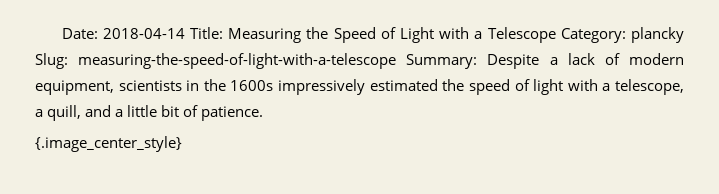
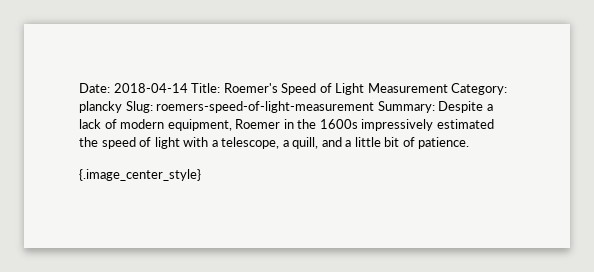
[228,27,329,43] Measuring the -> [223,83,278,93] Roemer's
[439,27,556,43] with a Telescope -> [367,83,448,93] Measurement
[78,53,397,69] measuring-the-speed-of-light-with-a-telescope -> [156,101,375,113] roemers-speed-of-light-measurement
[118,80,182,91] scientists -> [235,119,281,129] Roemer

